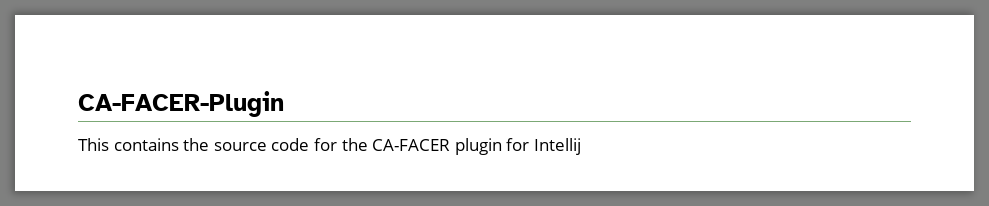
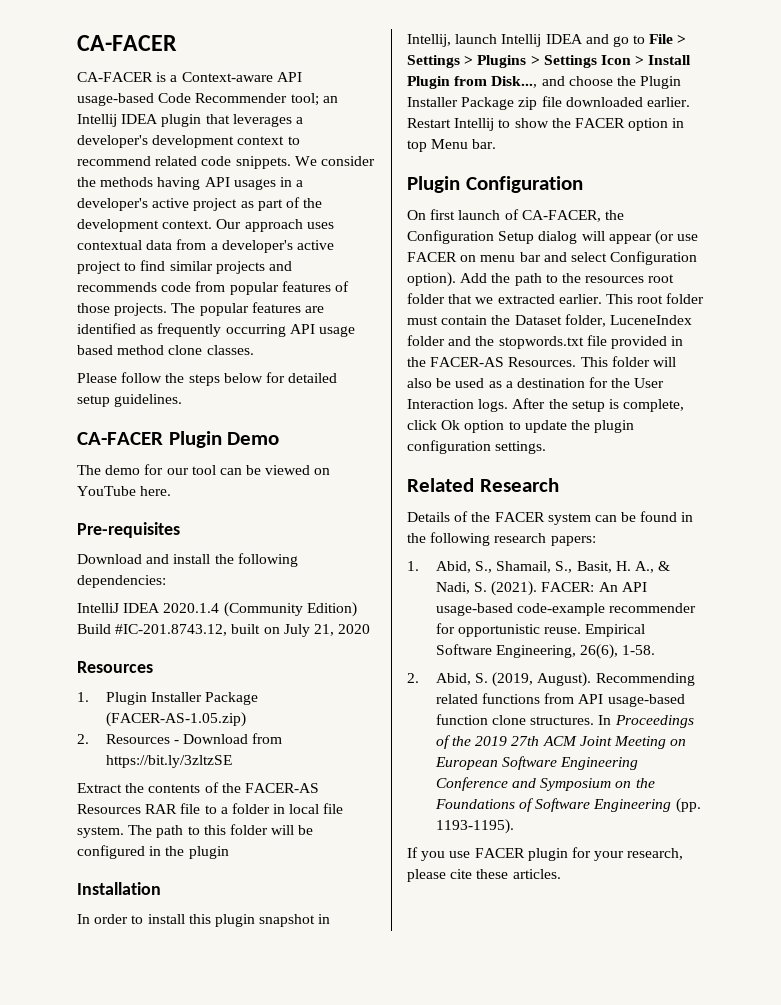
[78,91,284,117] [78,138,581,155] CA-FACER-Plugin // This contains the source code for the CA-FACER plugin for Intellij -> [77,35,177,51] [77,72,302,82] [77,93,338,106] [77,114,303,127] [77,135,300,148] [77,156,375,169] [77,177,304,190] [77,197,323,211] [77,219,334,232] [77,239,334,253] [77,260,292,274] [77,281,349,295] [77,302,324,316] [77,323,355,337] [77,345,254,355] [77,372,338,386] [77,394,183,407] [77,431,280,448] [77,464,331,475] [77,486,172,496] [77,522,180,538] [77,553,298,567] [77,575,166,588] [77,602,357,617] [77,624,371,637] [77,661,153,673] [77,692,259,705] [105,712,246,727] [77,733,283,744] [105,755,232,768] [77,782,319,793] [77,803,344,814] [77,824,314,838] [77,845,229,859] [77,882,161,895] [77,914,331,927] [407,34,687,47] [407,55,692,68] [407,76,682,89] [407,96,690,110] [407,118,685,131] [407,139,497,152] [407,176,583,193] [407,209,624,222] [407,230,699,245] [407,251,698,265] [407,272,675,287] [407,293,705,304] [407,314,692,327] [407,335,684,349] [407,356,676,367] [407,377,665,388] [407,398,685,412] [407,420,635,433] [407,440,547,454] [407,478,559,492] [407,511,694,525] [407,532,596,546] [407,561,671,573] [435,581,647,596] [435,603,697,616] [435,623,646,637] [435,644,656,659] [407,672,695,687] [435,693,685,707] [435,714,694,728] [435,735,687,749] [434,756,639,770] [435,777,655,791] [434,798,701,813] [435,819,514,834] [407,847,684,861] [407,869,561,882] CA-FACER // CA-FACER is a Context-aware API usage-based Code Recommender tool; an Intellij IDEA plugin that leverages a developer's development context to recommend related code snippets. We consider the methods having API usages in a developer's active project as part of the development context. Our approach uses contextual data from a developer's active project to find similar projects and recommends code from popular features of those projects. The popular features are identified as frequently occurring API usage based method clone classes. // Please follow the steps below for detailed setup guidelines. // CA-FACER Plugin Demo // The demo for our tool can be viewed on YouTube here. // Pre-requisites // Download and install the following dependencies: // IntelliJ IDEA 2020.1.4 (Community Edition) Build #IC-201.8743.12, built on July 21, 2020 // Resources // 1. Plugin Installer Package (FACER-AS-1.05.zip) // 2. Resources - Download from https://bit.ly/3zltzSE // Extract the contents of the FACER-AS Resources RAR file to a folder in local file system. The path to this folder will be configured in the plugin // Installation // In order to install this plugin snapshot in Intellij, launch Intellij IDEA and go to File > Settings > Plugins > Settings Icon > Install Plugin from Disk..., and choose the Plugin Installer Package zip file downloaded earlier. Restart Intellij to show the FACER option in top Menu bar. // Plugin Configuration // On first launch of CA-FACER, the Configuration Setup dialog will appear (or use FACER on menu bar and select Configuration option). Add the path to the resources root folder that we extracted earlier. This root folder must contain the Dataset folder, LuceneIndex folder and the stopwords.txt file provided in the FACER-AS Resources. This folder will also be used as a destination for the User Interaction logs. After the setup is complete, click Ok option to update the plugin configuration settings. // Related Research // Details of the FACER system can be found in the following research papers: // 1. Abid, S., Shamail, S., Basit, H. A., & Nadi, S. (2021). FACER: An API usage-based code-example recommender for opportunistic reuse. Empirical Software Engineering, 26(6), 1-58. // 2. Abid, S. (2019, August). Recommending related functions from API usage-based function clone structures. In Proceedings of the 2019 27th ACM Joint Meeting on European Software Engineering Conference and Symposium on the Foundations of Software Engineering (pp. 1193-1195). // If you use FACER plugin for your research, please cite these articles.

